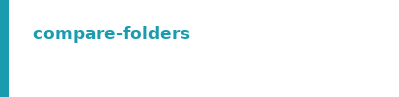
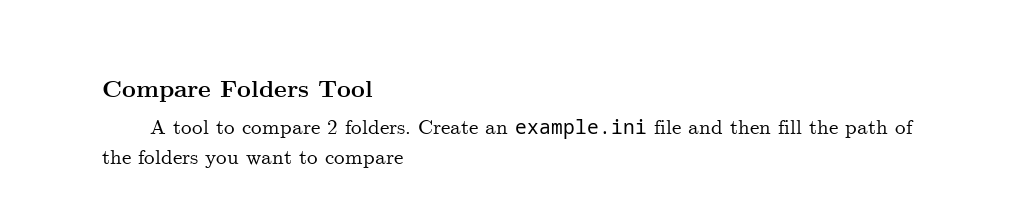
[33,26,190,43] compare-folders -> [102,81,373,102] [149,119,914,139] [102,150,403,168] Compare Folders Tool // A tool to compare 2 folders. Create an example.ini file and then fill the path of the folders you want to compare

